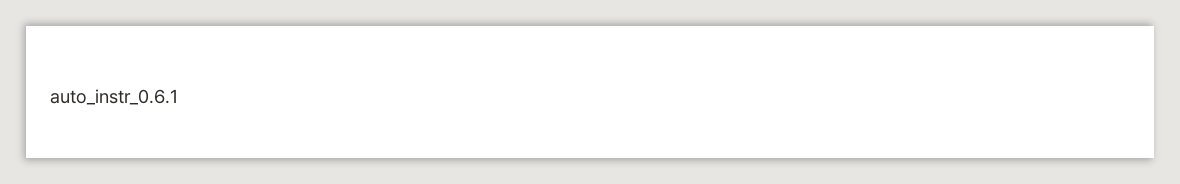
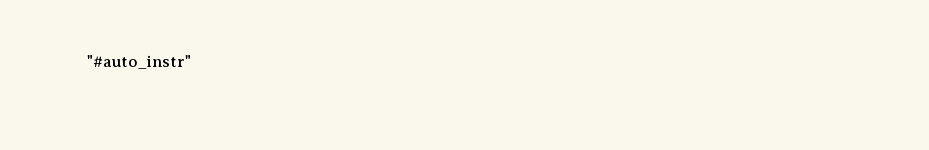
[50,89,178,105] auto_instr_0.6.1 -> [87,55,191,69] "#auto_instr"

